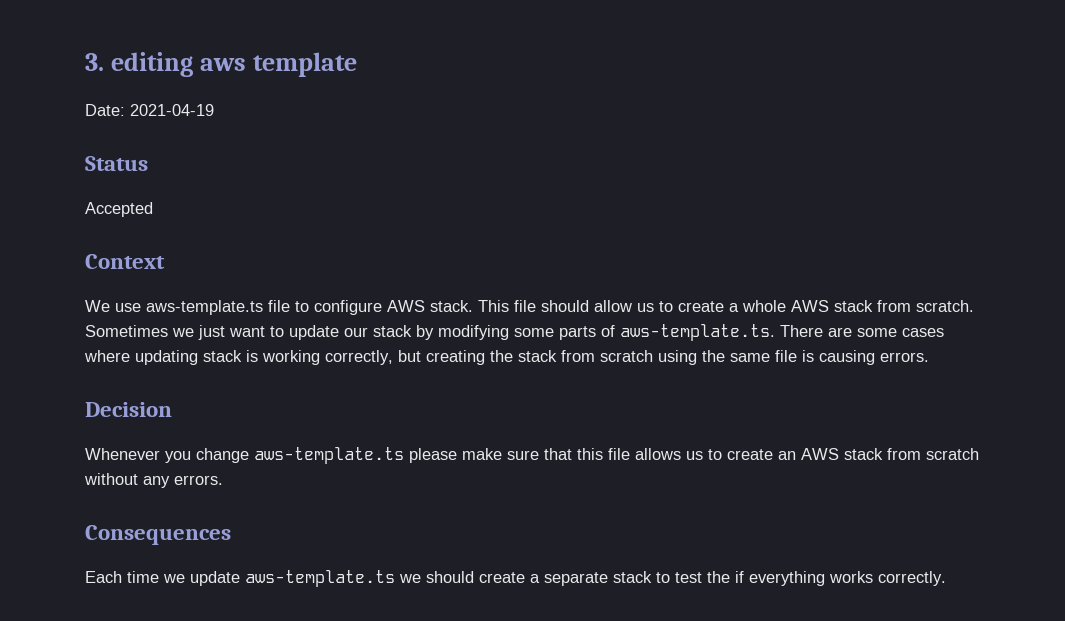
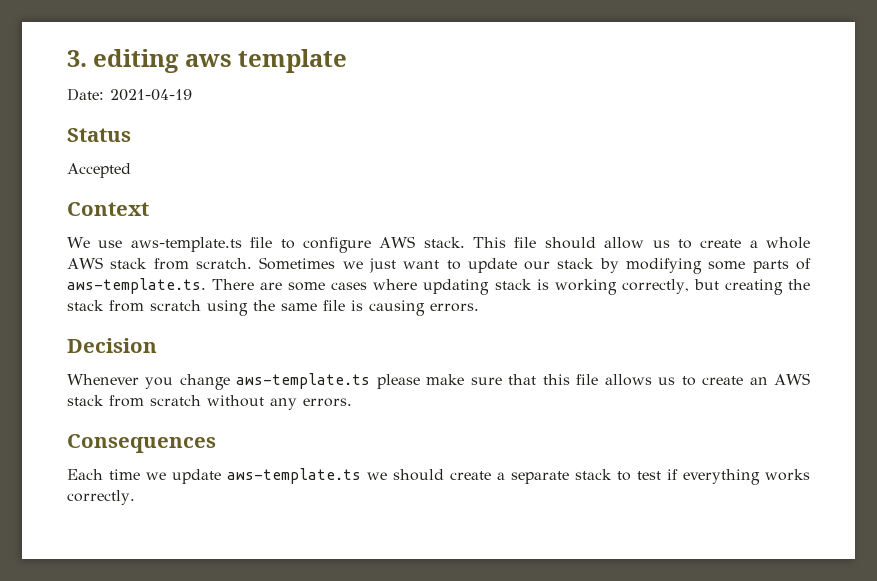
[707,571,730,583] the -> (661, 475) none

